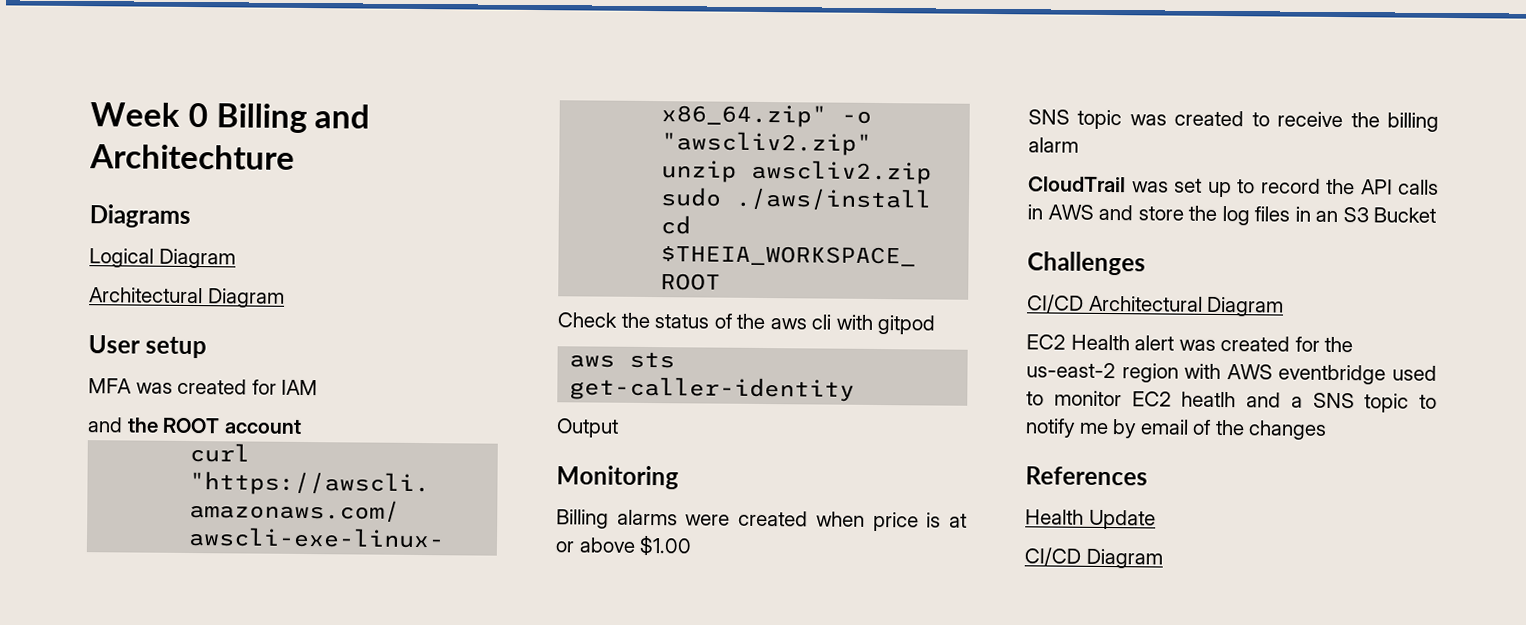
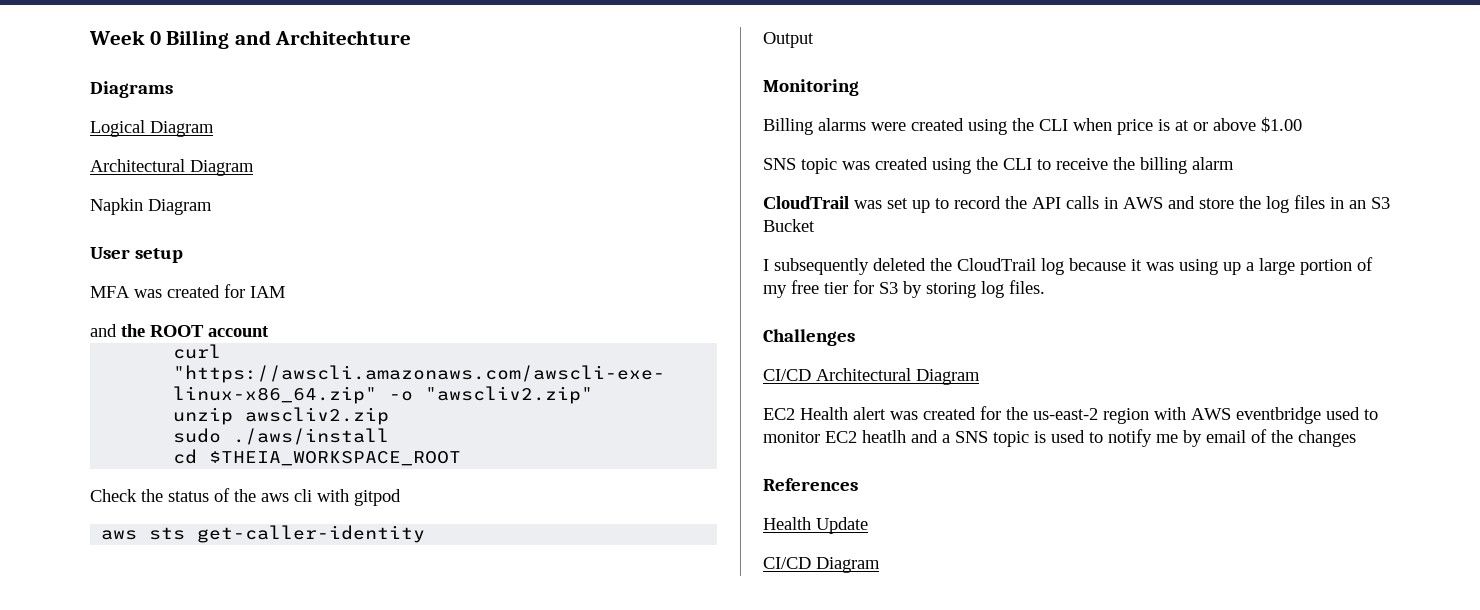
(285, 298) none -> [90,198,212,215] // Napkin Diagram
(809, 518) none -> [968,118,1068,135] using the CLI
(1245, 118) none -> [932,157,1032,174] using the CLI
(1437, 215) none -> [763,257,1373,275] [763,280,1045,298] // I subsequently deleted the CloudTrail log because it was using up a large portion of my free tier for S3 by storing log files.
(1410, 403) none -> [1034,430,1085,443] is used

